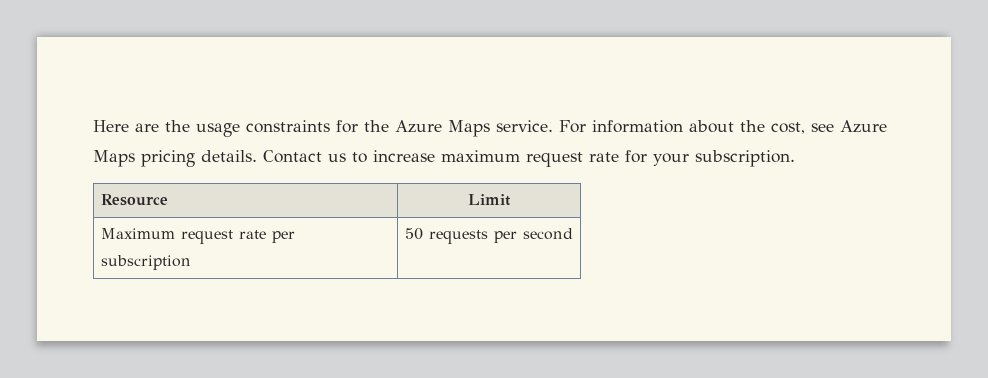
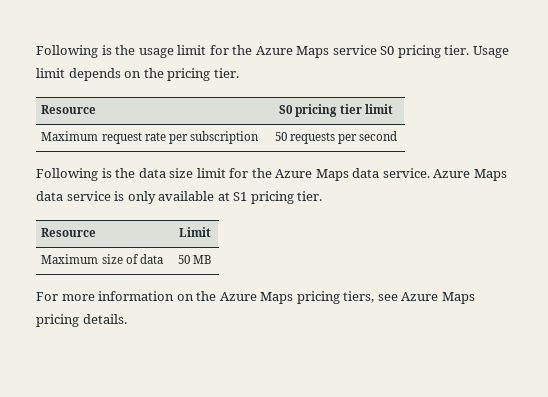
[93,120,159,132] Here are -> [36,45,112,58] Following is
[246,120,887,137] [93,150,795,167] [100,194,168,206] [468,194,511,206] constraints for the Azure Maps service. For information about the cost, see Azure Maps pricing details. Contact us to increase maximum request rate for your subscription. // Resource | Limit -> [177,45,509,58] [36,68,239,81] [41,105,97,114] [279,104,393,117] limit for the Azure Maps service S0 pricing tier. Usage limit depends on the pricing tier. // Resource | S0 pricing tier limit
(573, 234) none -> [36,168,507,181] [36,191,323,204] [41,228,97,237] [179,227,211,237] [41,254,163,264] [177,255,213,264] [36,291,475,304] [36,314,127,327] // Following is the data size limit for the Azure Maps data service. Azure Maps data service is only available at S1 pricing tier. // Resource | Limit // Maximum size of data | 50 MB // For more information on the Azure Maps pricing tiers, see Azure Maps pricing details.

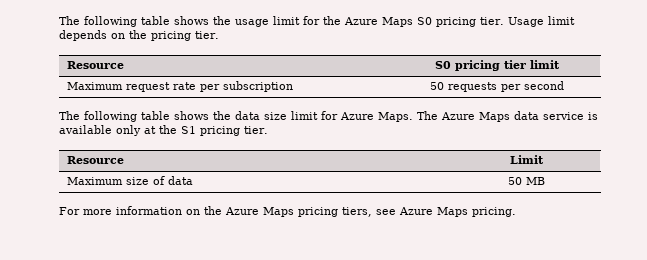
[36,45,112,58] Following is -> [59,16,209,27] The following table shows
[332,45,377,55] service -> (413, 22) none
[36,168,112,181] Following is -> [59,111,209,122] The following table shows
[251,168,430,181] the Azure Maps data service. -> [340,111,438,122] Azure Maps. The
[127,191,230,204] only available at -> [59,125,177,136] available only at the
[36,314,127,327] pricing details. -> [472,207,516,217] pricing.

